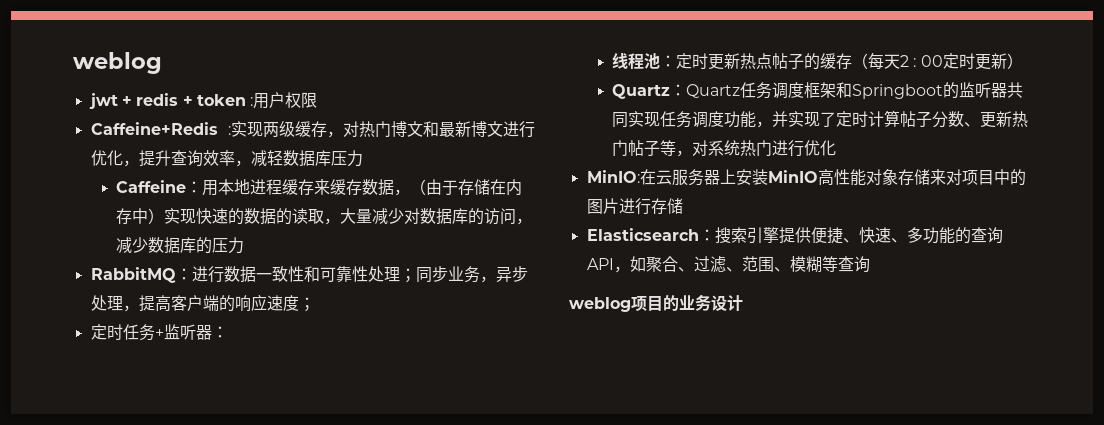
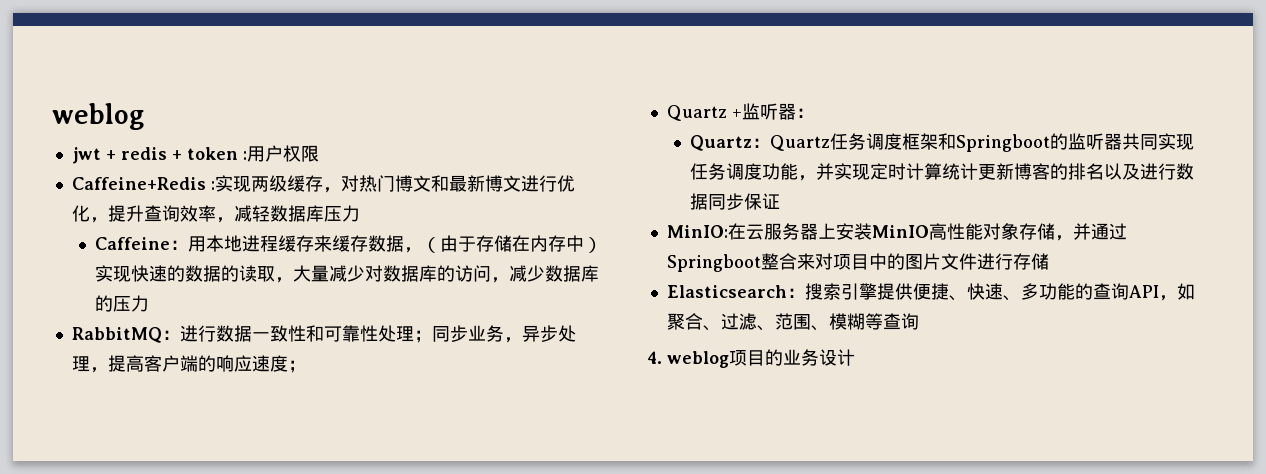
[90,324,155,341] 定时任务 -> [666,105,727,121] Quartz
[612,52,1023,70] // 线程池：定时更新热点帖子的缓存（每天2 : 00定时更新） -> (814, 113) none
[820,112,837,127] 了 -> (871, 172) none
[900,111,1029,128] [612,140,837,157] 帖子分数、更新热门帖子等，对系统热门进行优化 -> [942,163,1195,180] [690,193,781,210] 统计更新博客的排名以及进行数据同步保证
(930, 177) none -> [1054,223,1127,241] [666,253,797,272] ，并通过Springboot整合
(619, 206) none -> [940,253,977,270] 文件
(870, 264) none -> [647,351,662,364] 4.

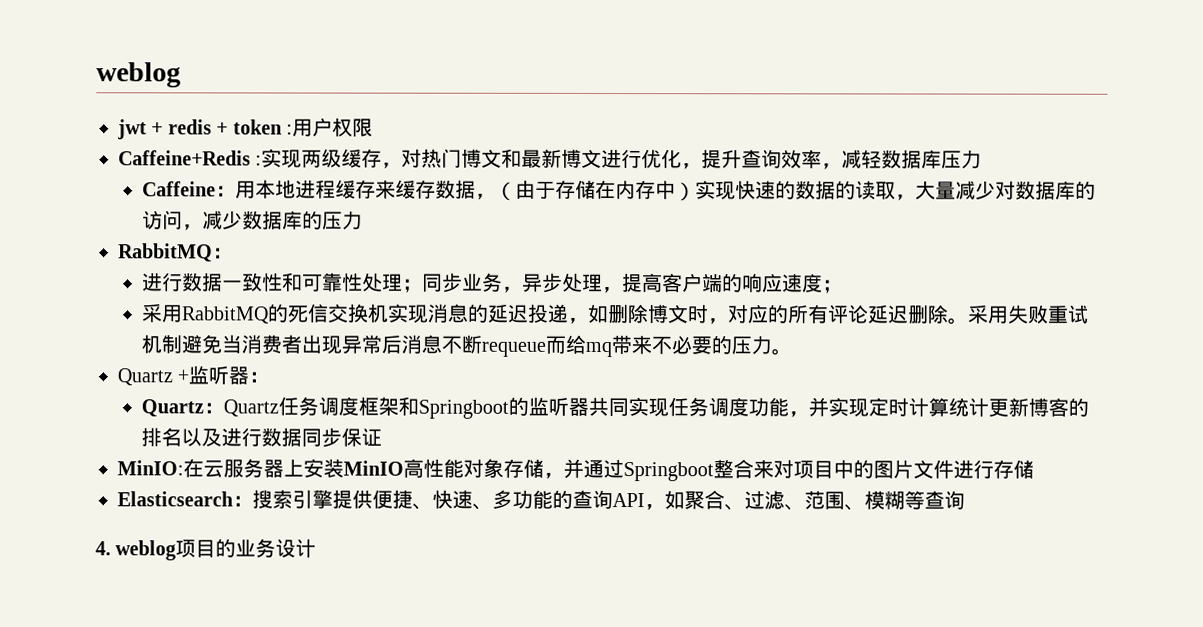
(180, 335) none -> (233, 253) //
(306, 366) none -> [140,303,1089,325] [140,334,792,358] // 采用RabbitMQ的死信交换机实现消息的延迟投递，如删除博文时，对应的所有评论延迟删除。采用失败重试机制避免当消费者出现异常后消息不断requeue而给mq带来不必要的压力。

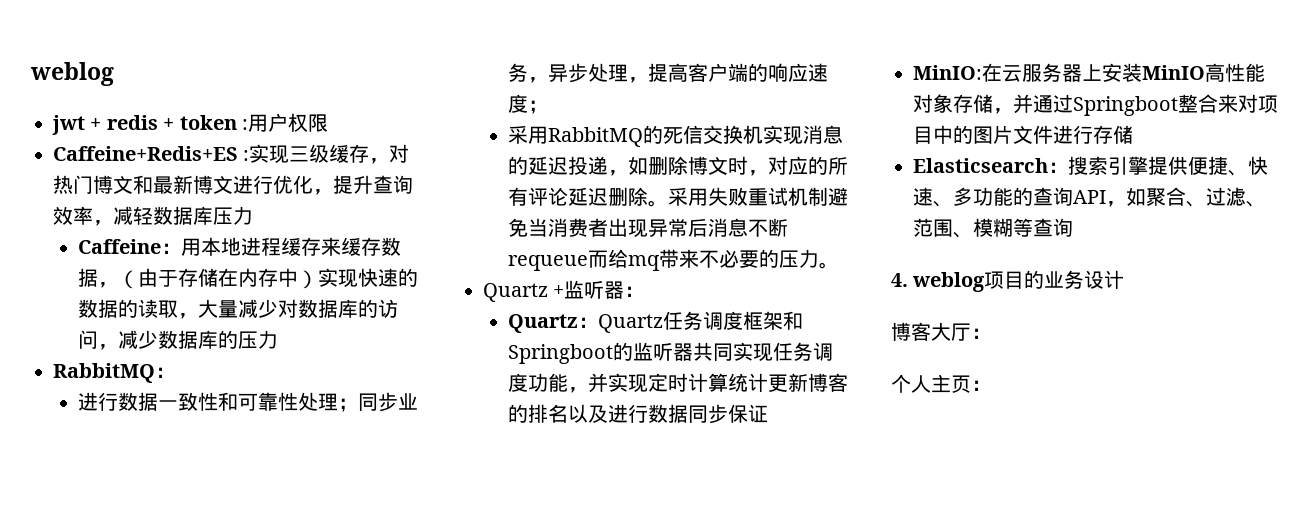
[118,150,251,166] Caffeine+Redis -> [53,146,238,161] Caffeine+Redis+ES
[301,149,323,168] 两 -> [289,146,310,162] 三
(317, 548) none -> [891,322,991,341] [891,374,991,393] // 博客大厅： // 个人主页：

